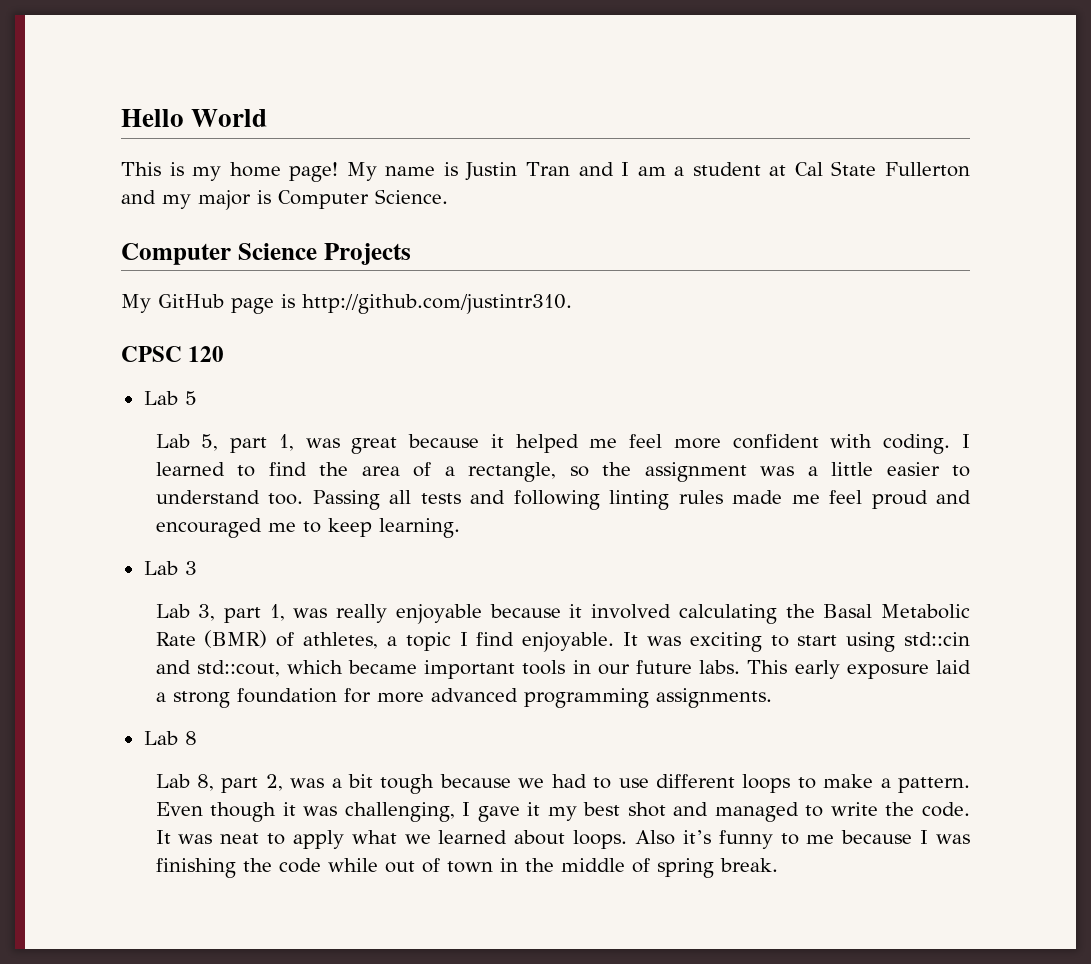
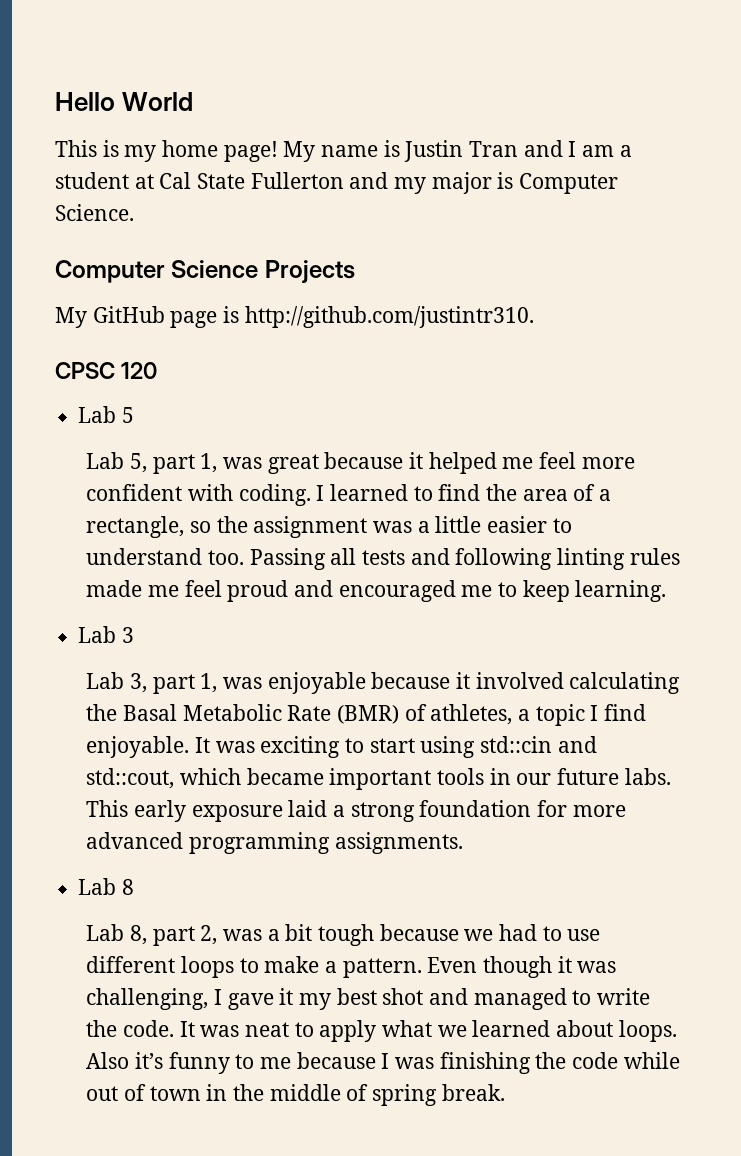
[336,604,388,623] really -> (262, 683) none

